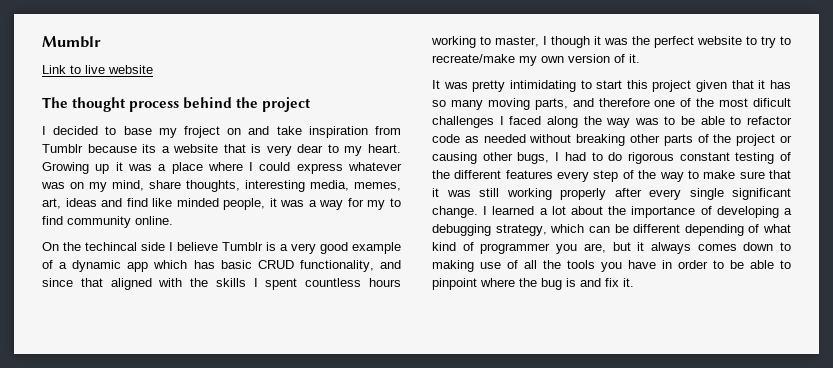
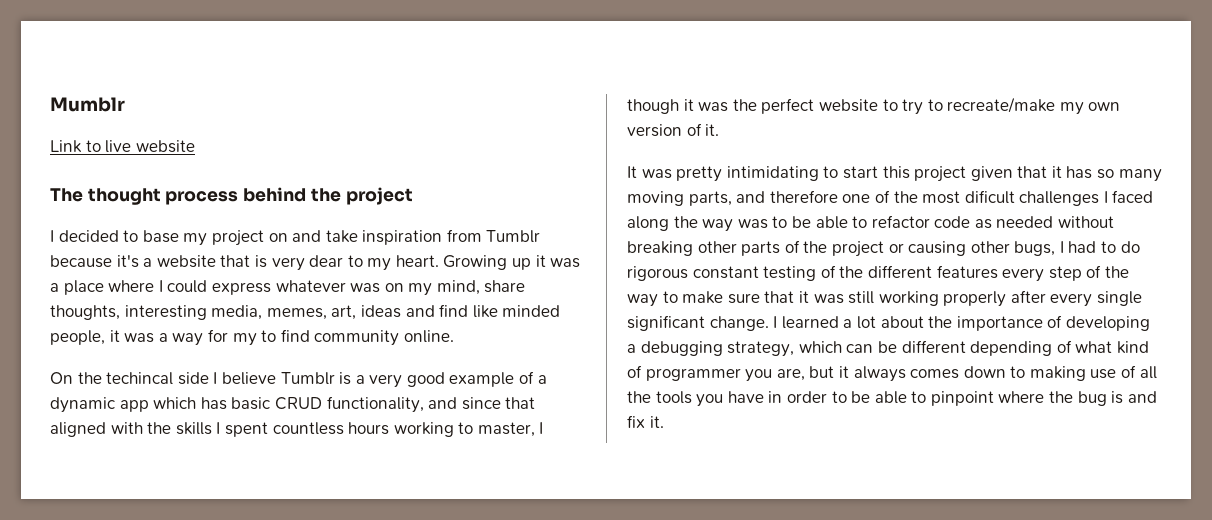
[184,126,220,138] froject -> [211,230,264,246] project
[142,144,157,153] its -> [116,255,139,268] it's

